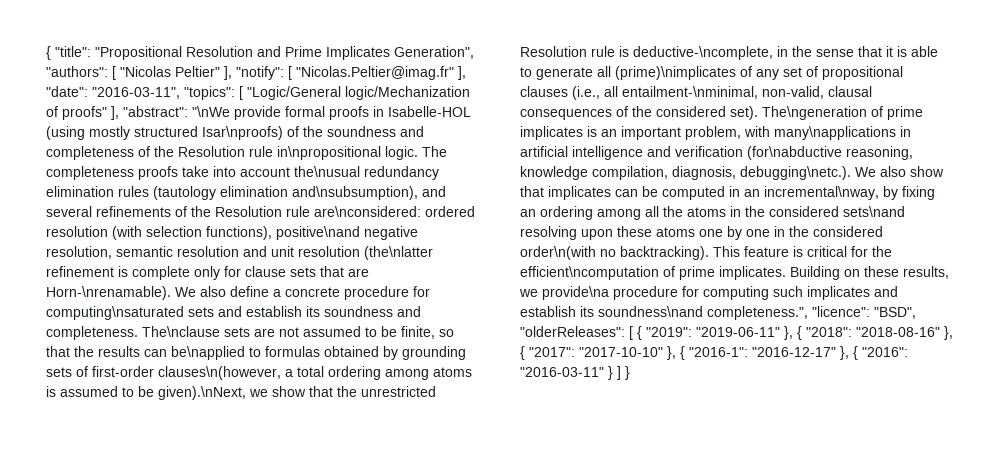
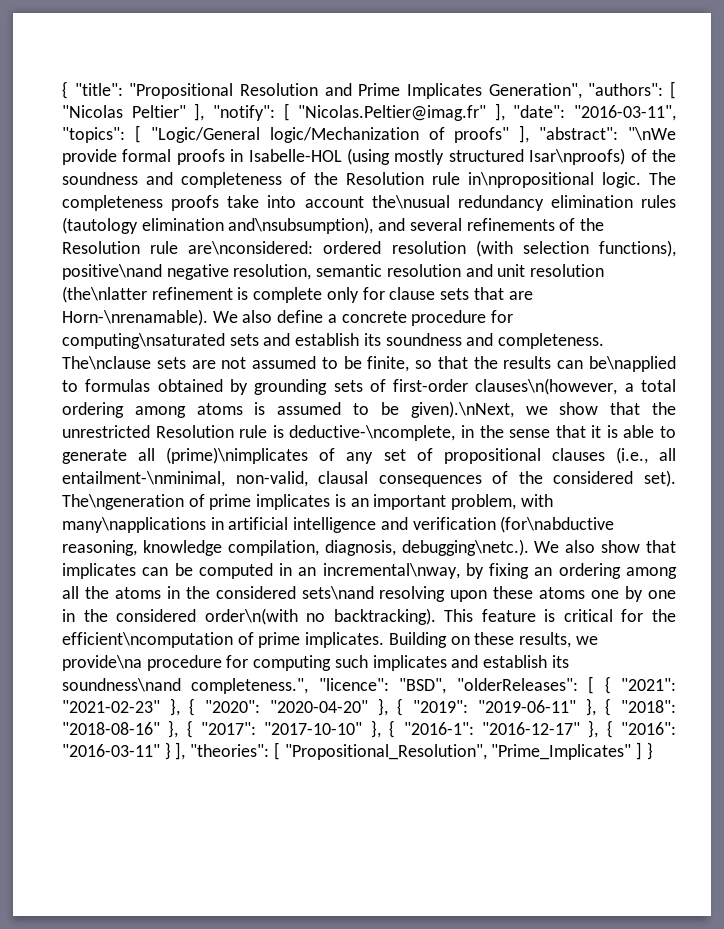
(642, 333) none -> [621,678,677,691] [62,698,404,716] "2021": "2021-02-23" }, { "2020": "2020-04-20" }, {
(613, 373) none -> [175,742,632,760] ], "theories": [ "Propositional_Resolution", "Prime_Implicates"

